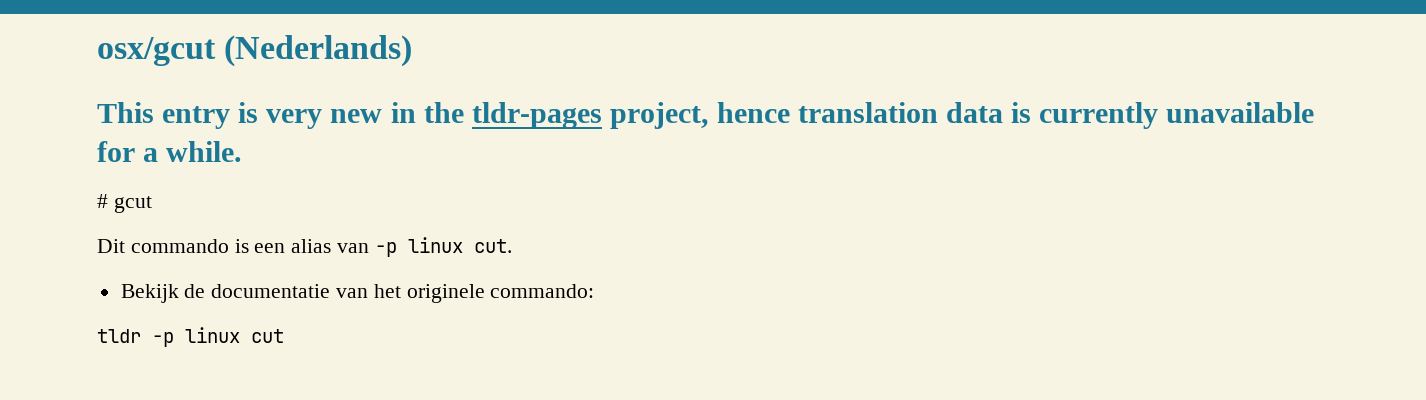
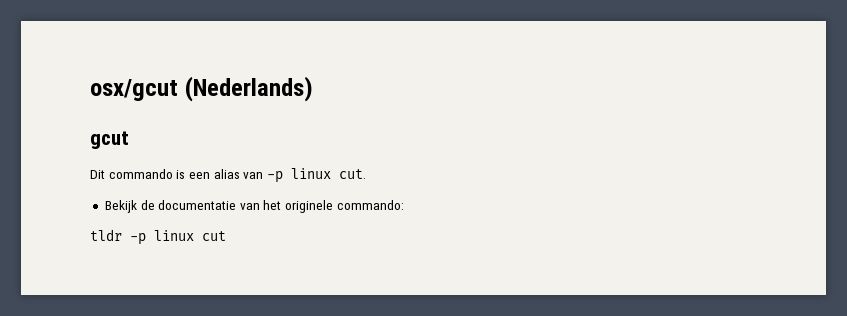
[97,102,1315,129] [97,141,243,162] [97,194,108,208] This entry is very new in the tldr-pages project, hence translation data is currently unavailable for a while. // # -> (313, 89) none

